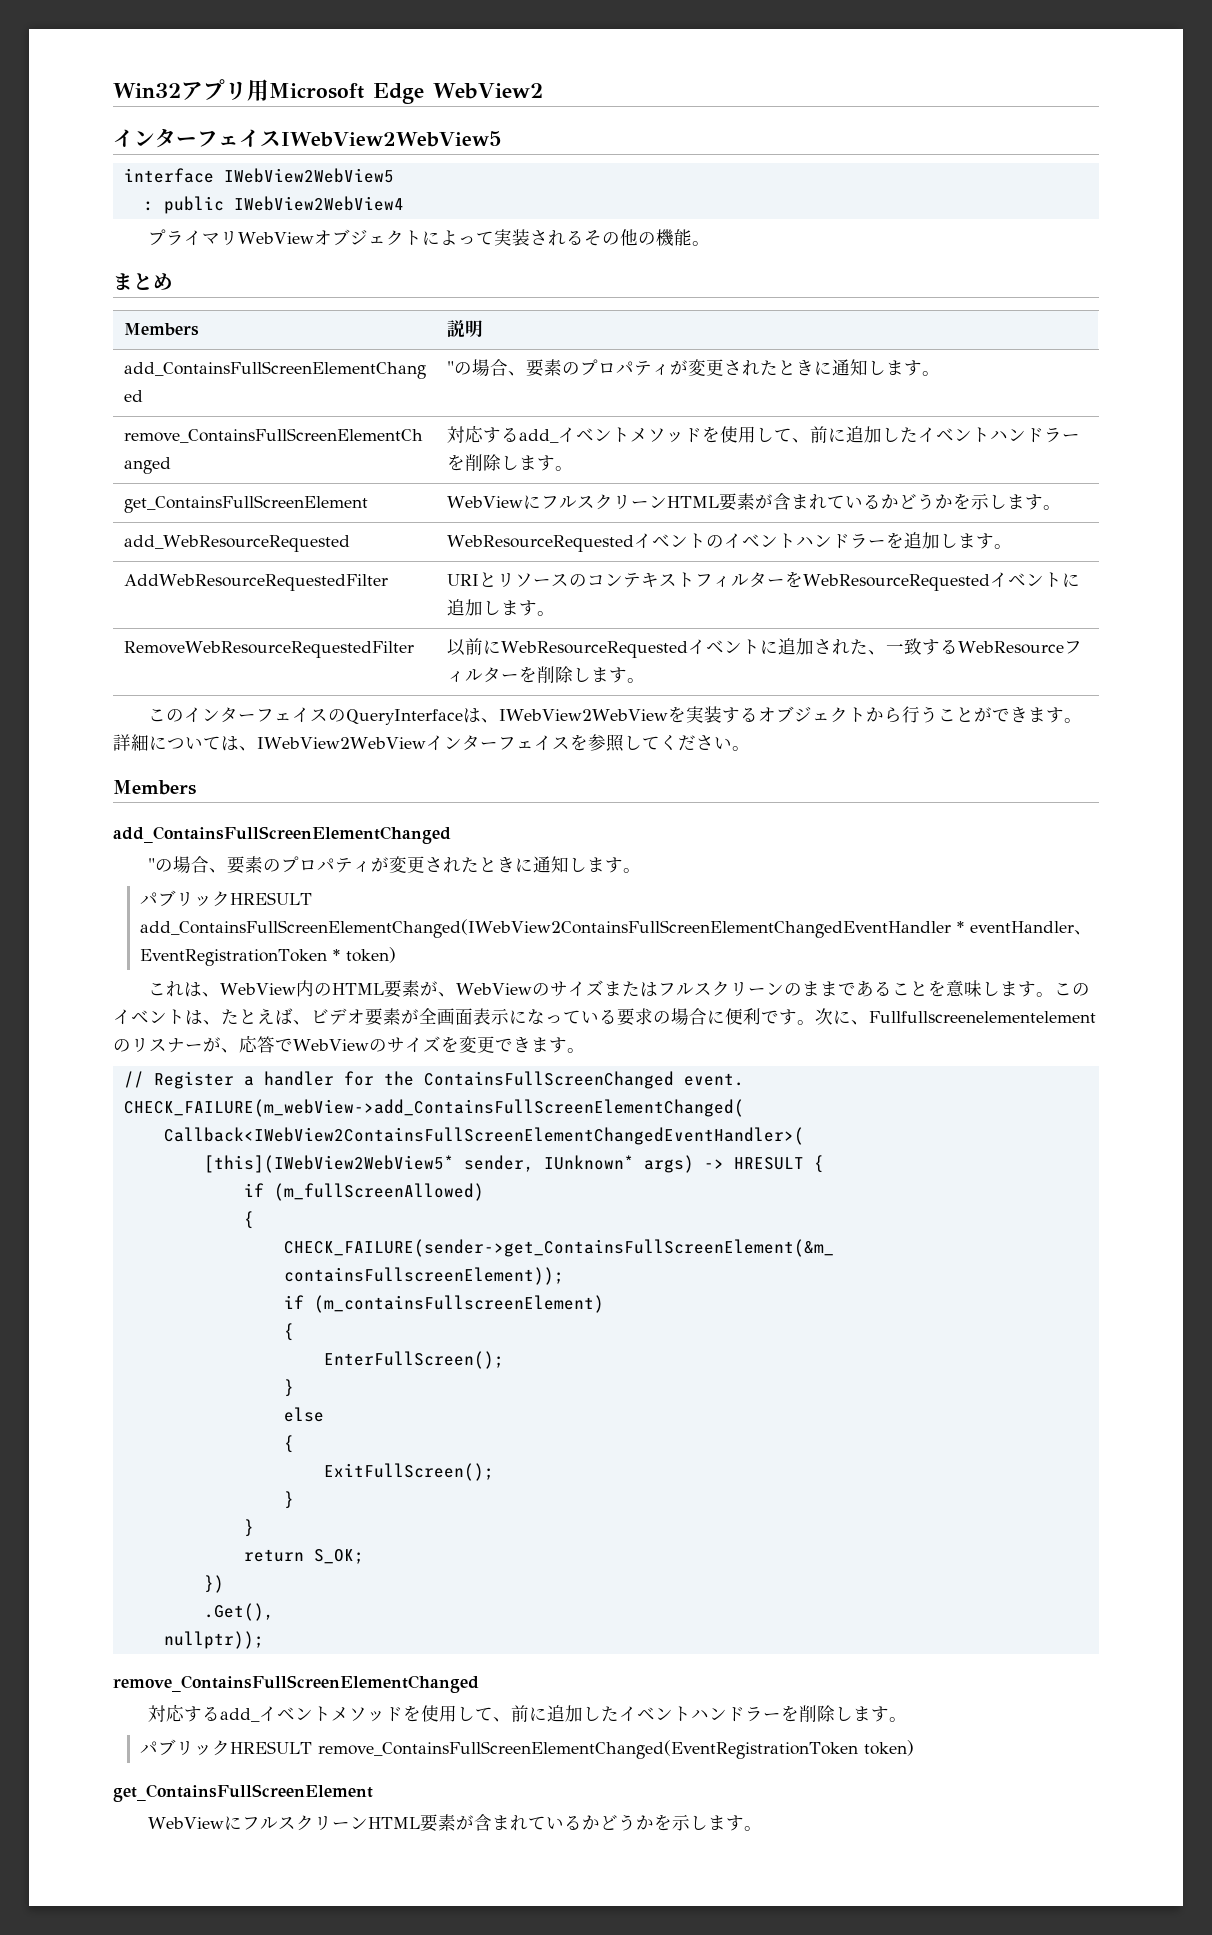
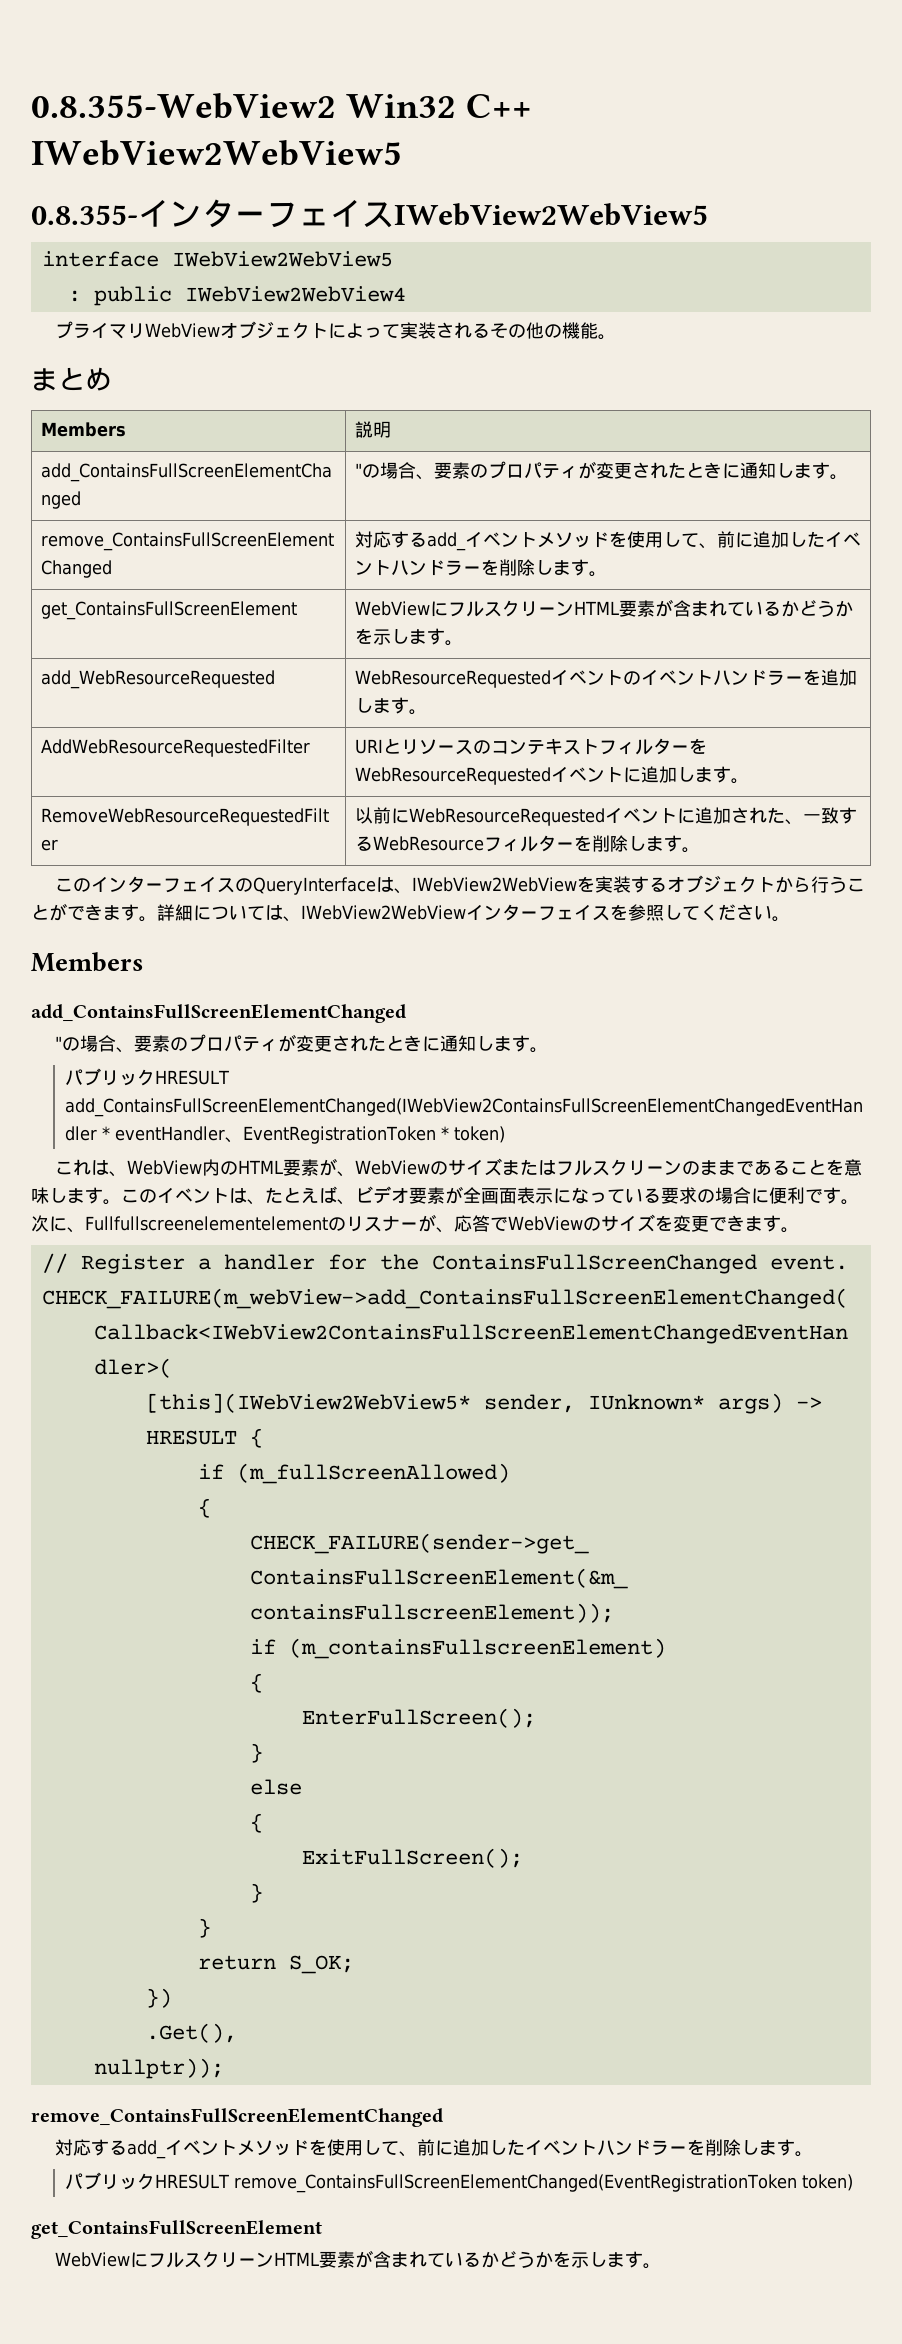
[113,79,543,104] Win32アプリ用Microsoft Edge WebView2 // -> [31,93,532,119] [31,140,402,166] [31,205,138,225] 0.8.355-WebView2 Win32 C++ IWebView2WebView5 // 0.8.355-

